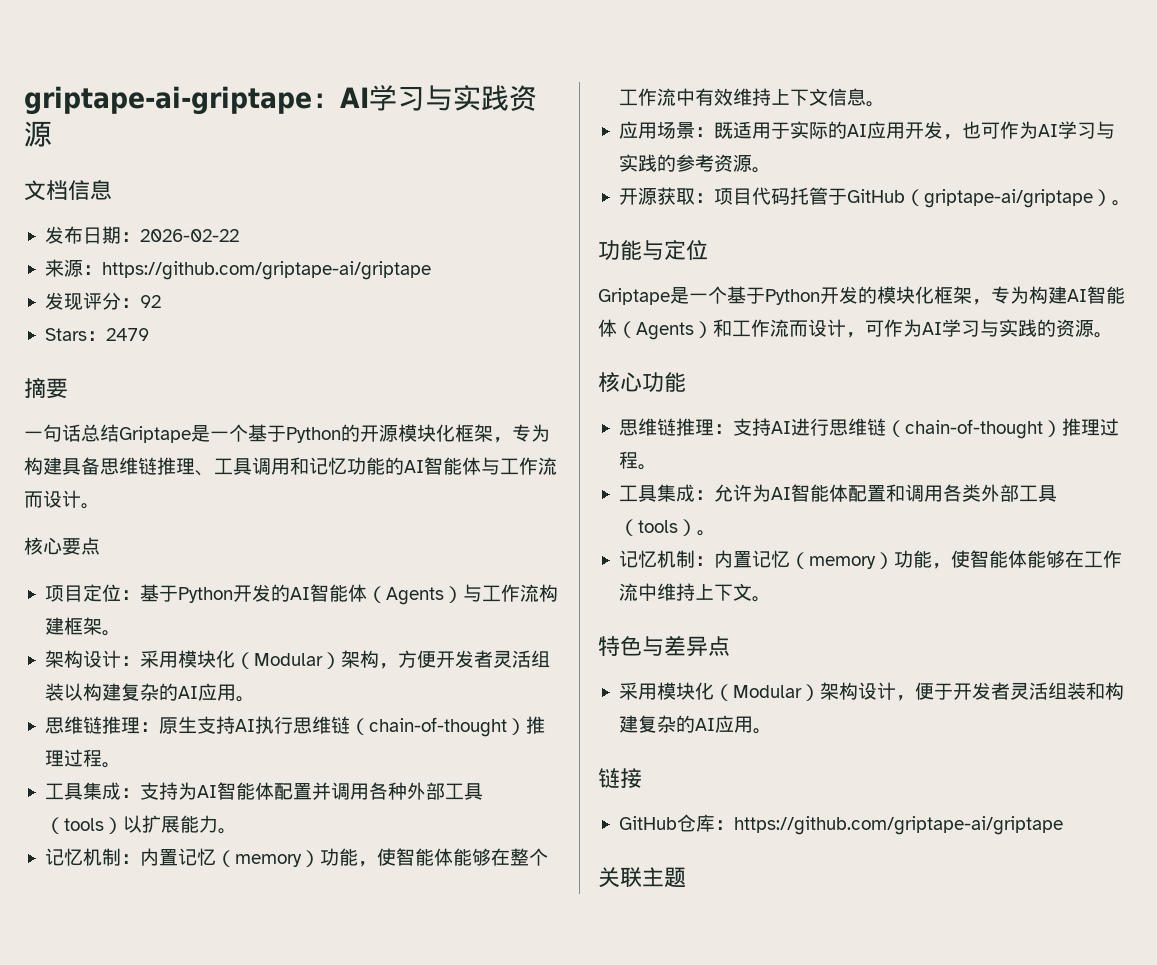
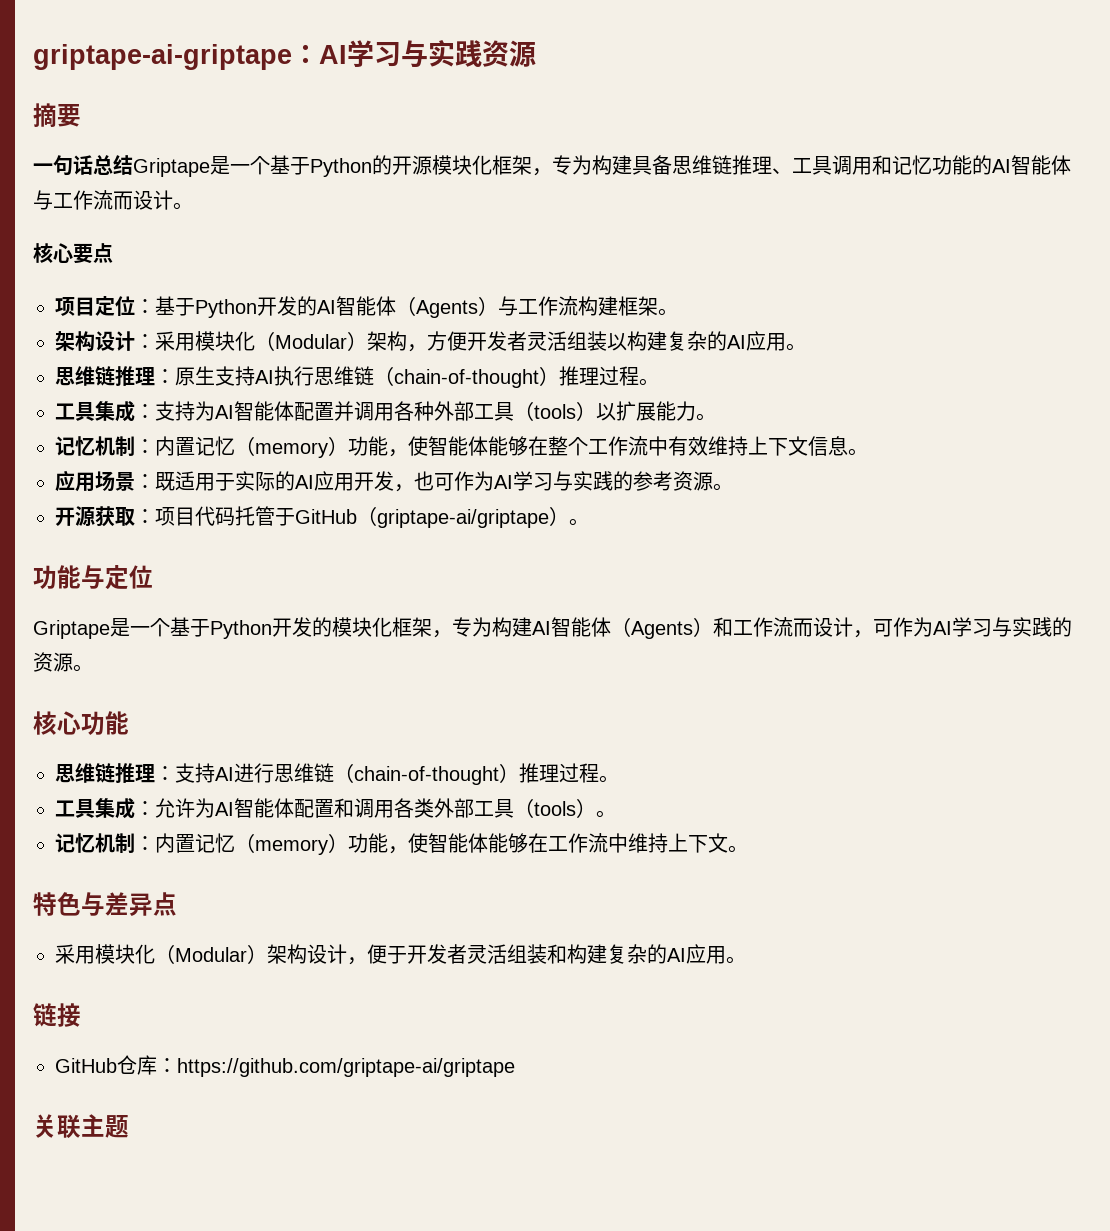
[24,179,112,201] [44,226,239,244] [44,259,431,280] [44,292,161,310] [44,328,149,341] // 文档信息 // 发布日期：2026-02-22 // 来源：https://github.com/griptape-ai/griptape // 发现评分：92 // Stars：2479 -> (536, 53) none

